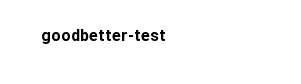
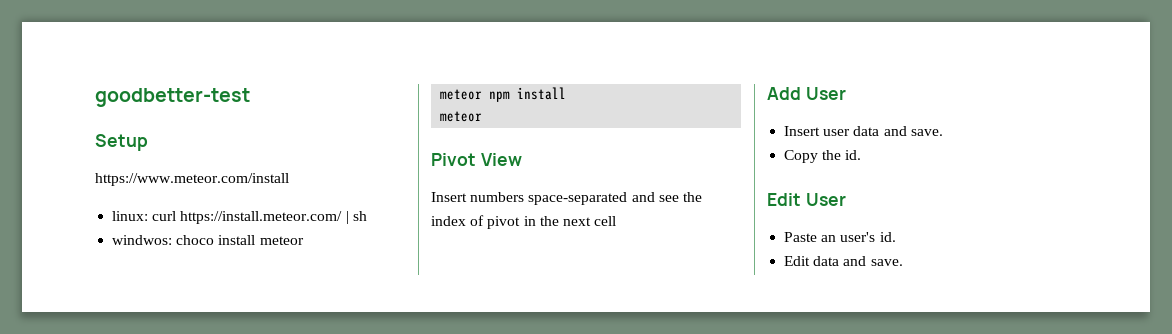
(166, 36) none -> [95,134,148,151] [95,173,289,186] [112,211,367,224] [112,235,304,245] [440,87,567,102] [440,111,483,122] [431,153,522,166] [431,192,702,205] [431,215,617,229] [767,87,846,100] [784,126,943,136] [784,150,862,163] [767,193,846,206] [784,232,896,242] [784,256,903,266] // Setup // https://www.meteor.com/install // linux: curl https://install.meteor.com/ | sh // windwos: choco install meteor // meteor npm install // meteor // Pivot View // Insert numbers space-separated and see the index of pivot in the next cell // Add User // Insert user data and save. // Copy the id. // Edit User // Paste an user's id. // Edit data and save.

